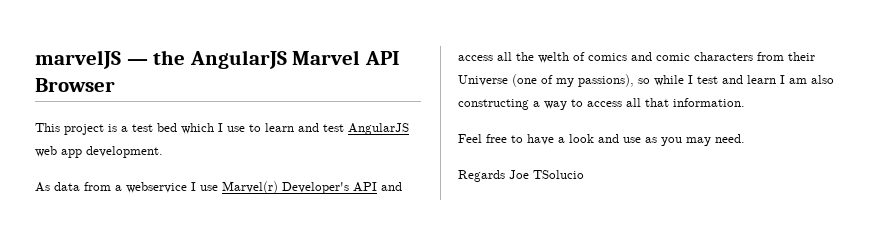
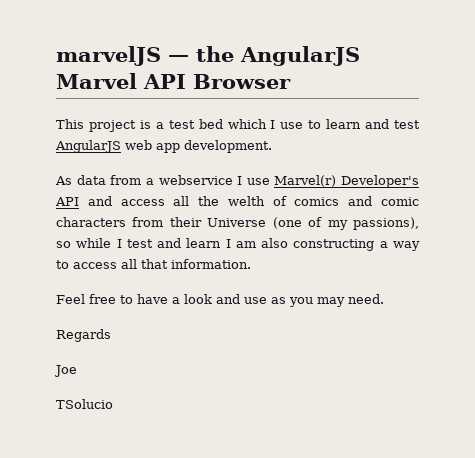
(505, 176) none -> (111, 335) //
(529, 174) none -> (77, 371) //

